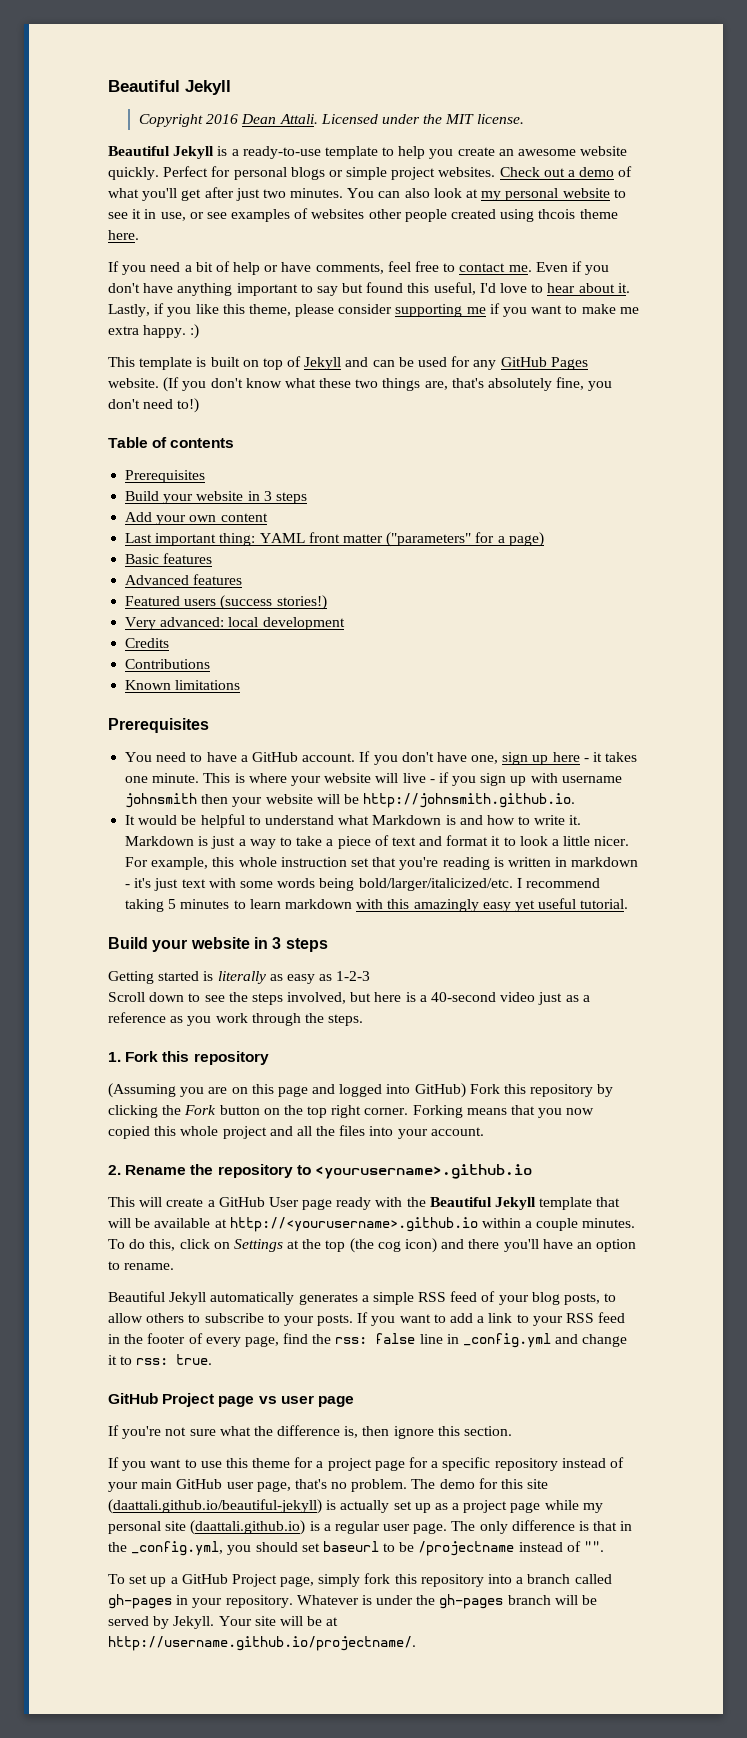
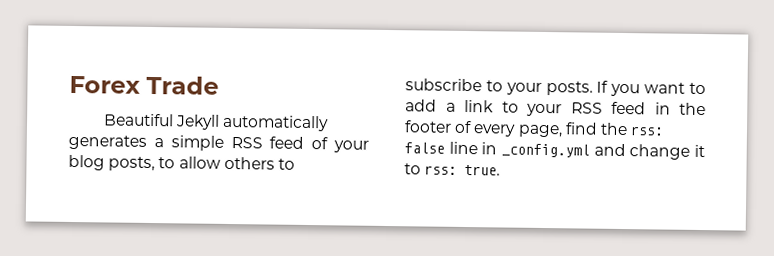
[108,80,231,95] [138,114,525,127] [108,146,628,159] [108,166,633,180] [108,187,626,201] [108,208,618,222] [108,230,139,240] [108,261,610,275] [108,282,630,296] [108,303,639,317] [108,324,200,339] [108,356,588,370] [108,377,613,392] [108,398,200,413] [108,437,235,448] [125,470,206,483] [125,491,307,504] [125,512,268,525] [125,532,544,547] [125,553,213,564] [125,574,243,585] [125,595,327,610] [125,617,345,630] [125,638,170,648] [125,659,211,669] [125,680,241,690] [108,718,209,733] [125,751,638,765] [125,772,622,786] [125,793,576,808] [125,814,582,828] [125,835,630,849] [125,857,639,870] [125,878,600,891] [125,898,629,912] [108,937,328,952] [108,971,371,984] [108,992,590,1005] [108,1012,364,1026] [108,1051,269,1065] [108,1083,614,1098] [108,1105,595,1118] [108,1125,484,1139] [108,1164,532,1179] [108,1197,621,1210] [108,1217,636,1232] [108,1238,637,1253] [108,1261,175,1270] Beautiful Jekyll // Copyright 2016 Dean Attali. Licensed under the MIT license. // Beautiful Jekyll is a ready-to-use template to help you create an awesome website quickly. Perfect for personal blogs or simple project websites. Check out a demo of what you'll get after just two minutes. You can also look at my personal website to see it in use, or see examples of websites other people created using thcois theme here. // If you need a bit of help or have comments, feel free to contact me. Even if you don't have anything important to say but found this useful, I'd love to hear about it. Lastly, if you like this theme, please consider supporting me if you want to make me extra happy. :) // This template is built on top of Jekyll and can be used for any GitHub Pages website. (If you don't know what these two things are, that's absolutely fine, you don't need to!) // Table of contents // Prerequisites // Build your website in 3 steps // Add your own content // Last important thing: YAML front matter ("parameters" for a page) // Basic features // Advanced features // Featured users (success stories!) // Very advanced: local development // Credits // Contributions // Known limitations // Prerequisites // You need to have a GitHub account. If you don't have one, sign up here - it takes one minute. This is where your website will live - if you sign up with username johnsmith then your website will be http://johnsmith.github.io. // It would be helpful to understand what Markdown is and how to write it. Markdown is just a way to take a piece of text and format it to look a little nicer. For example, this whole instruction set that you're reading is written in markdown - it's just text with some words being bold/larger/italicized/etc. I recommend taking 5 minutes to learn markdown with this amazingly easy yet useful tutorial. // Build your website in 3 steps // Getting started is literally as easy as 1-2-3 // Scroll down to see the steps involved, but here is a 40-second video just as a reference as you work through the steps. // 1. Fork this repository // (Assuming you are on this page and logged into GitHub) Fork this repository by clicking the Fork button on the top right corner. Forking means that you now copied this whole project and all the files into your account. // 2. Rename the repository to <yourusername>.github.io // This will create a GitHub User page ready with the Beautiful Jekyll template that will be available at http://<yourusername>.github.io within a couple minutes. To do this, click on Settings at the top (the cog icon) and there you'll have an option to rename. -> [69,75,219,95] Forex Trade
[108,1393,354,1407] [108,1425,513,1439] [108,1457,624,1471] [108,1478,549,1492] [108,1499,603,1514] [108,1520,633,1535] [108,1541,605,1556] [108,1573,612,1587] [108,1594,598,1609] [108,1616,339,1629] [108,1636,416,1651] // GitHub Project page vs user page // If you're not sure what the difference is, then ignore this section. // If you want to use this theme for a project page for a specific repository instead of your main GitHub user page, that's no problem. The demo for this site (daattali.github.io/beautiful-jekyll) is actually set up as a project page while my personal site (daattali.github.io) is a regular user page. The only difference is that in the _config.yml, you should set baseurl to be /projectname instead of "". // To set up a GitHub Project page, simply fork this repository into a branch called gh-pages in your repository. Whatever is under the gh-pages branch will be served by Jekyll. Your site will be at http://username.github.io/projectname/. -> (501, 170) none

